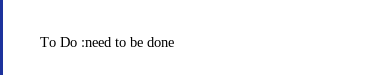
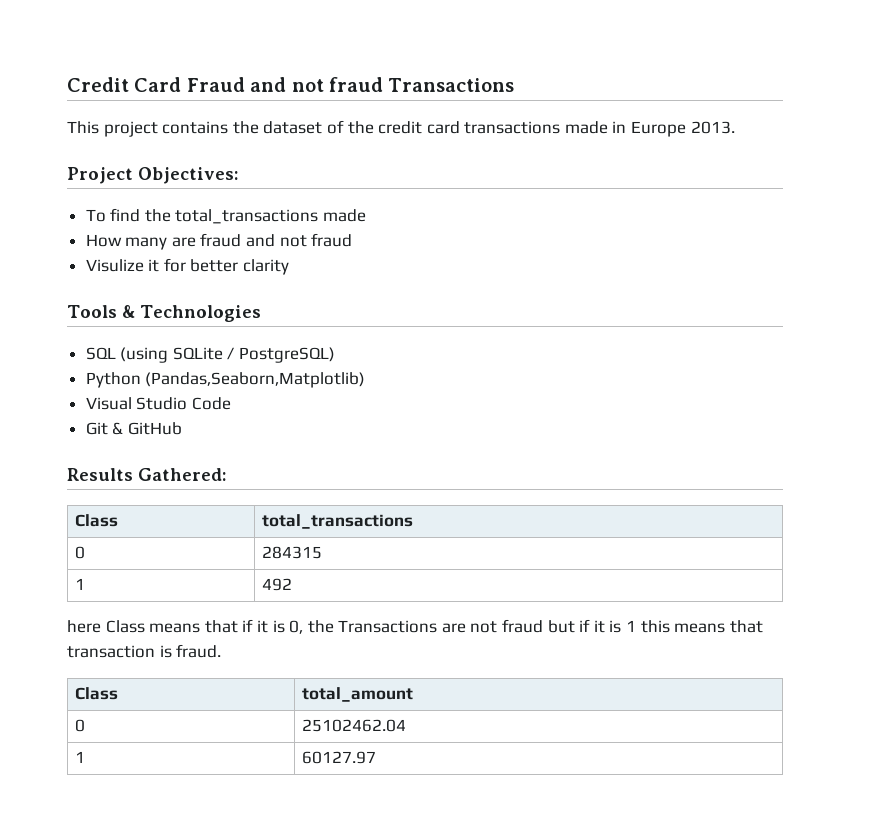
[40,37,174,47] To Do :need to be done -> [67,77,515,92] [67,120,735,137] [67,167,239,184] [85,208,367,224] [85,233,353,250] [85,258,290,275] [67,305,261,322] [85,347,336,363] [85,372,366,388] [85,397,231,410] [85,422,182,435] [67,468,227,481] [74,514,118,527] [261,514,413,529] [74,546,85,559] [261,546,322,559] [74,578,85,590] [261,578,292,591] [67,619,763,634] [67,644,222,658] [74,687,118,700] [301,687,413,702] [74,719,85,732] [301,719,406,732] [74,751,85,763] [301,751,376,764] Credit Card Fraud and not fraud Transactions // This project contains the dataset of the credit card transactions made in Europe 2013. // Project Objectives: // To find the total_transactions made // How many are fraud and not fraud // Visulize it for better clarity // Tools & Technologies // SQL (using SQLite / PostgreSQL) // Python (Pandas,Seaborn,Matplotlib) // Visual Studio Code // Git & GitHub // Results Gathered: // Class | total_transactions // 0 | 284315 // 1 | 492 // here Class means that if it is 0, the Transactions are not fraud but if it is 1 this means that transaction is fraud. // Class | total_amount // 0 | 25102462.04 // 1 | 60127.97

